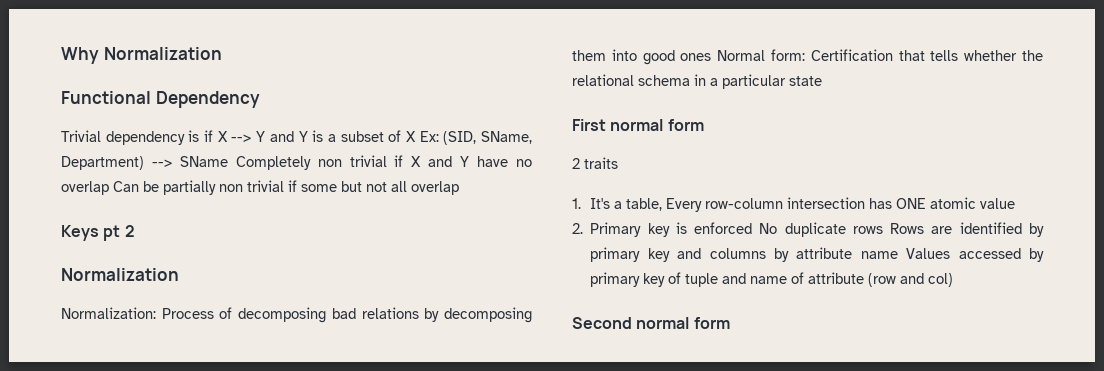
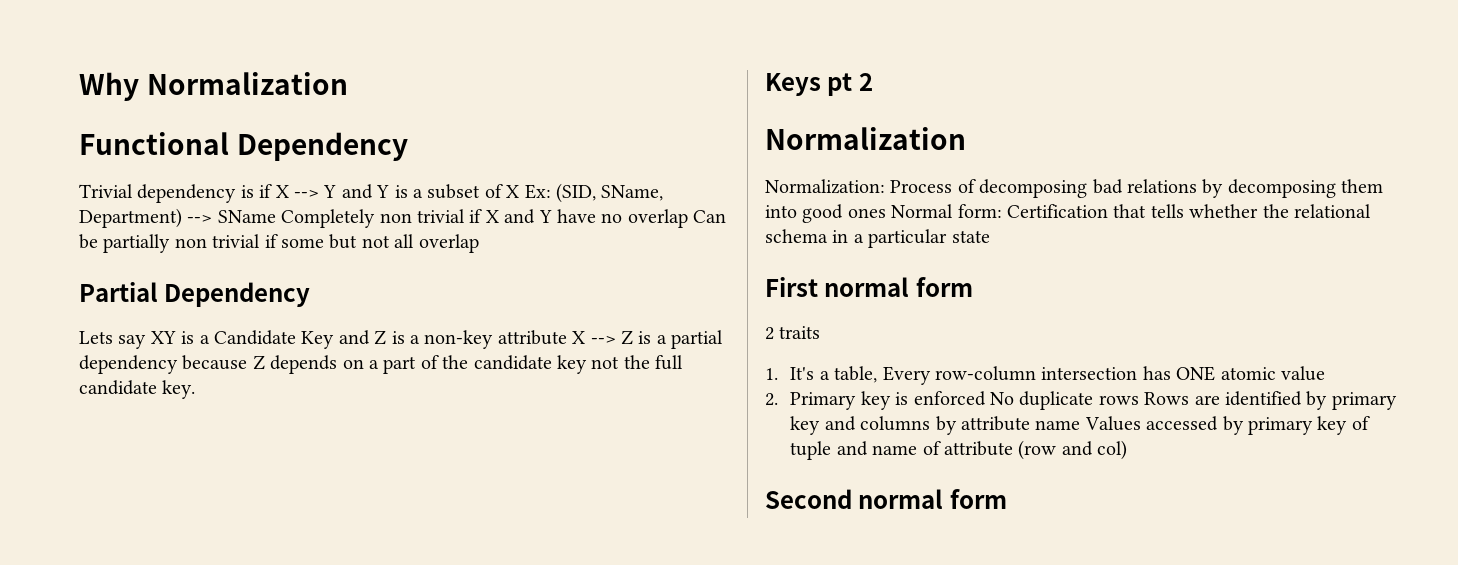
(459, 188) none -> [79,282,311,307] [79,330,724,349] [79,355,684,374] [79,380,196,399] // Partial Dependency // Lets say XY is a Candidate Key and Z is a non-key attribute X --> Z is a partial dependency because Z depends on a part of the candidate key not the full candidate key.

